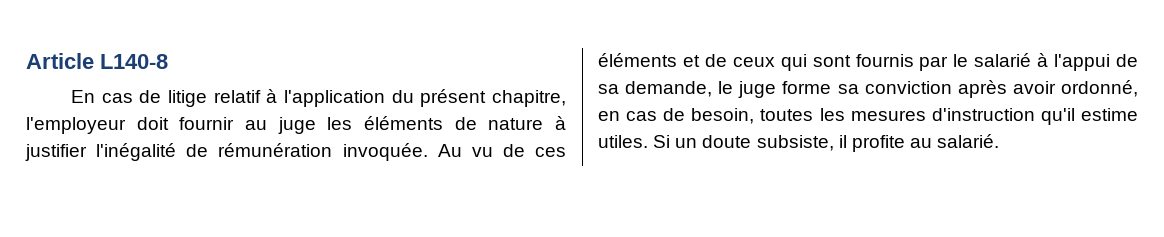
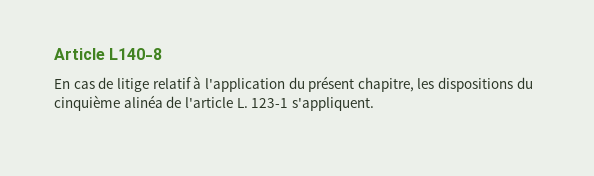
[26,116,566,134] [25,143,566,161] [598,53,1138,71] [598,80,1138,98] [598,108,1138,125] [598,134,1000,152] l'employeur doit fournir au juge les éléments de nature à justifier l'inégalité de rémunération invoquée. Au vu de ces éléments et de ceux qui sont fournis par le salarié à l'appui de sa demande, le juge forme sa conviction après avoir ordonné, en cas de besoin, toutes les mesures d'instruction qu'il estime utiles. Si un doute subsiste, il profite au salarié. -> [417,77,533,92] [54,95,374,111] les dispositions du cinquième alinéa de l'article L. 123-1 s'appliquent.

